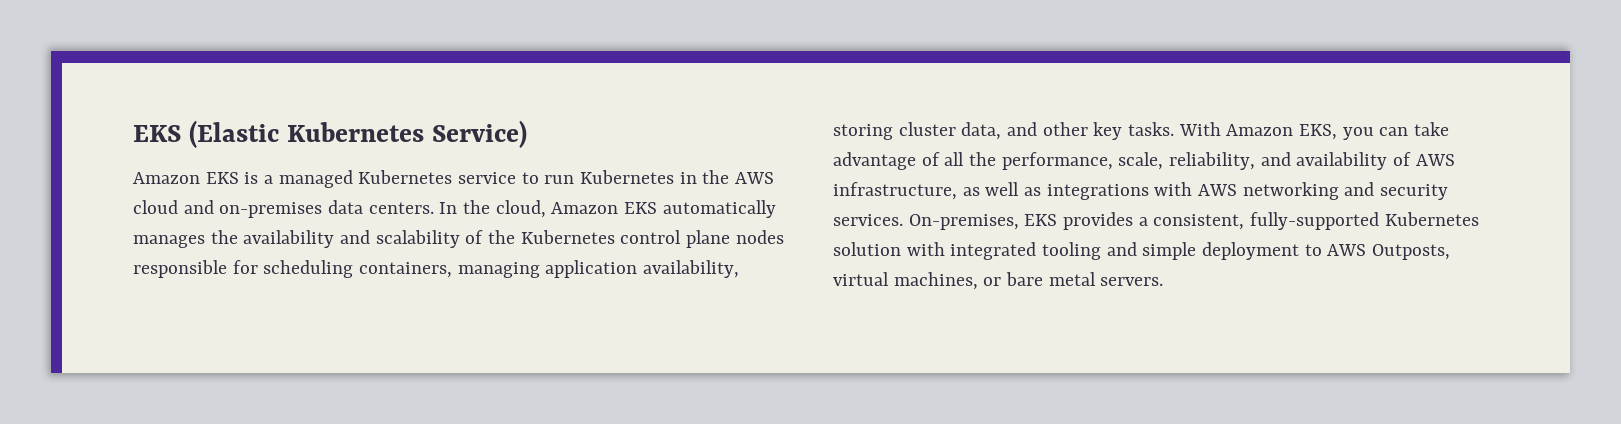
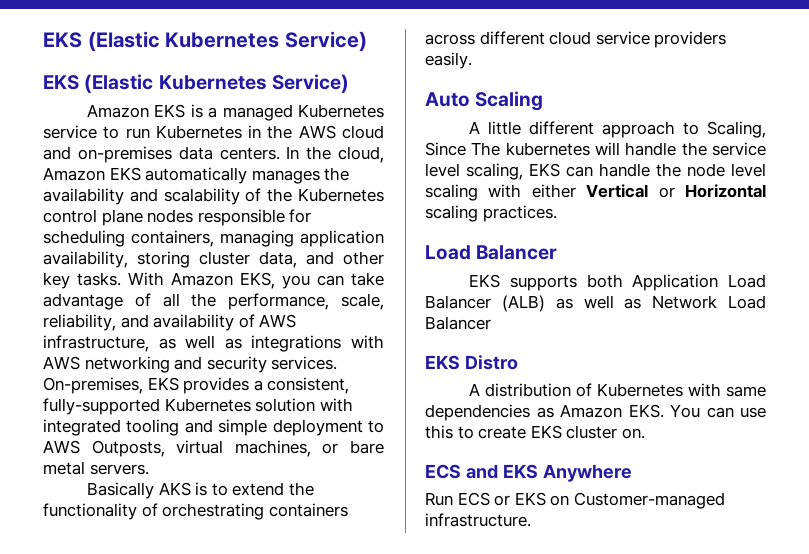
[133,120,527,148] EKS (Elastic Kubernetes Service) -> [43,31,367,52] [43,74,349,93] EKS (Elastic Kubernetes Service) // EKS (Elastic Kubernetes Service)
(1164, 281) none -> [86,482,314,499] [43,503,348,520] [425,31,727,48] [425,52,472,69] [425,91,544,111] [468,121,766,138] [425,142,766,156] [425,163,766,180] [425,184,766,201] [425,205,557,222] [425,245,558,260] [468,274,766,291] [425,295,766,312] [425,316,491,330] [425,355,518,370] [468,383,766,397] [425,404,766,421] [425,425,645,439] [425,464,632,482] [425,492,725,509] [425,513,531,527] // Basically AKS is to extend the functionality of orchestrating containers across different cloud service providers easily. // Auto Scaling // A little different approach to Scaling, Since The kubernetes will handle the service level scaling, EKS can handle the node level scaling with either Vertical or Horizontal scaling practices. // Load Balancer // EKS supports both Application Load Balancer (ALB) as well as Network Load Balancer // EKS Distro // A distribution of Kubernetes with same dependencies as Amazon EKS. You can use this to create EKS cluster on. // ECS and EKS Anywhere // Run ECS or EKS on Customer-managed infrastructure.

